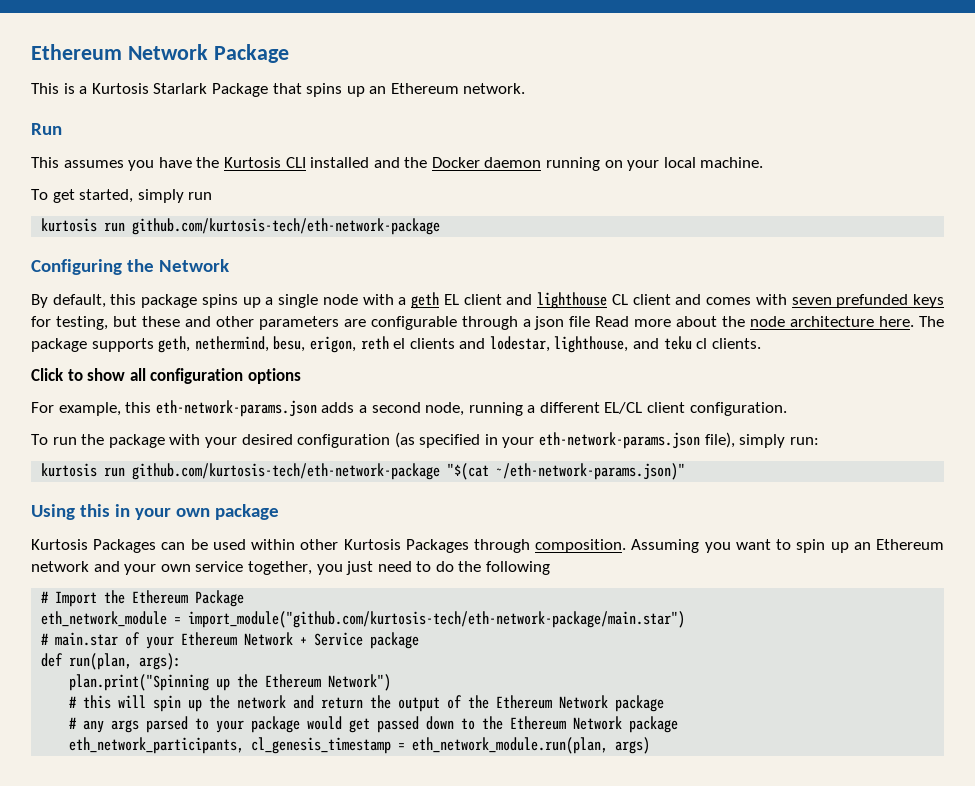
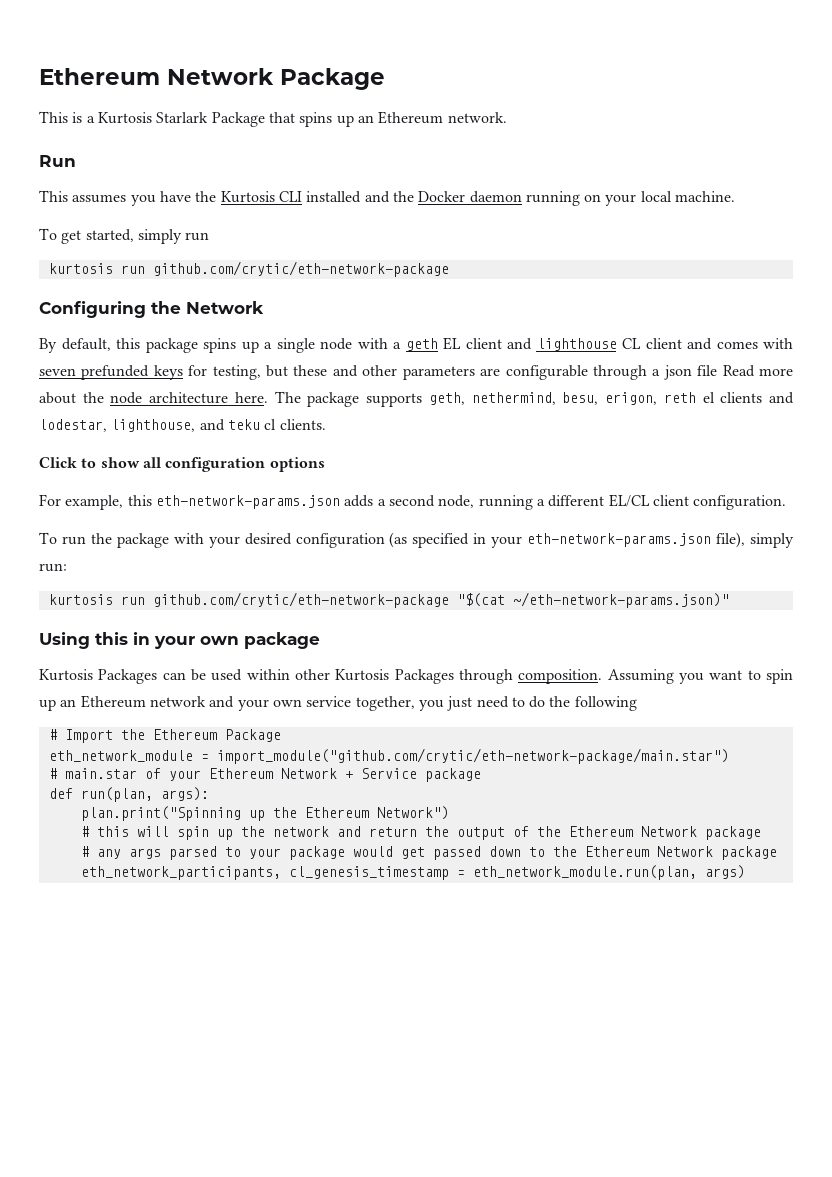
[132,218,441,235] github.com/kurtosis-tech/eth-network-package -> [152,261,449,277] github.com/crytic/eth-network-package
[132,463,441,480] github.com/kurtosis-tech/eth-network-package -> [152,592,449,608] github.com/crytic/eth-network-package
[188,611,686,628] import_module("github.com/kurtosis-tech/eth-network-package/main.star") -> [216,748,729,764] import_module("github.com/crytic/eth-network-package/main.star")

